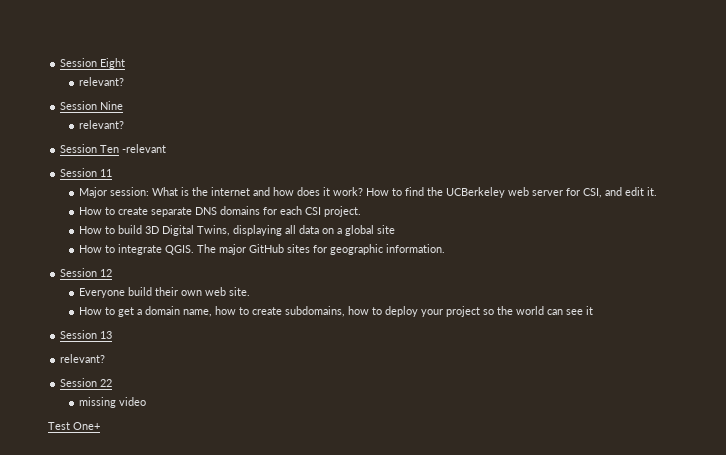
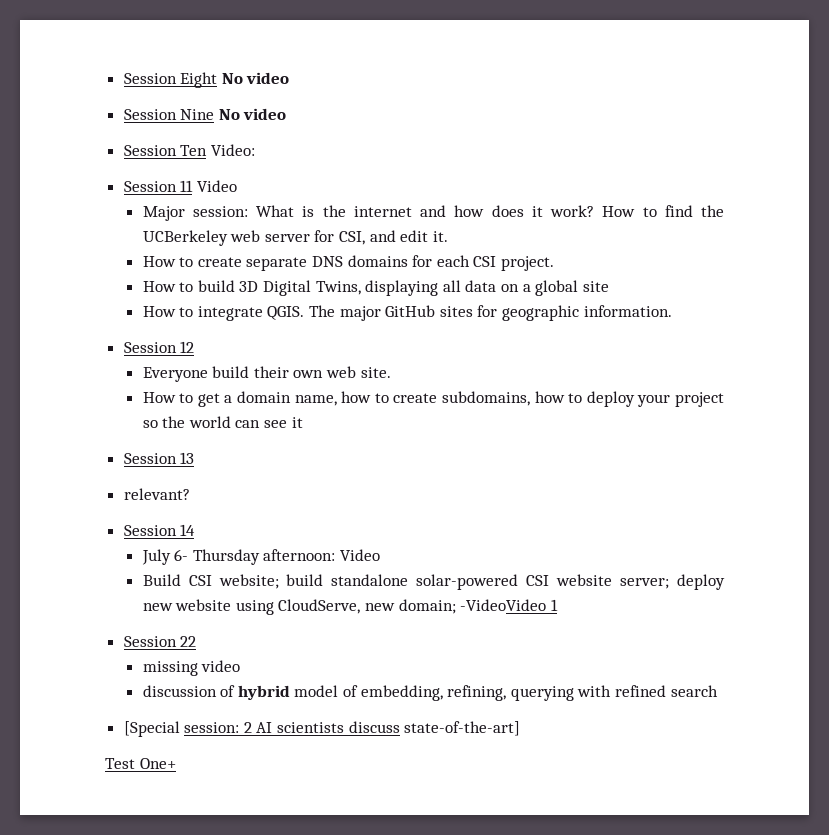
[78,77,124,86] // relevant? -> [221,72,290,84] No video
[78,120,124,129] // relevant? -> [218,108,287,120] No video
[122,144,167,153] -relevant -> [210,144,255,156] Video:
(113, 173) none -> [196,180,237,192] Video
[100,379,113,387] [78,397,146,408] 22 // missing video -> [180,524,196,536] [141,549,381,565] [142,574,725,590] [142,599,558,615] [123,636,197,647] [142,660,241,676] [142,685,718,701] [123,721,521,737] 14 // July 6- Thursday afternoon: Video // Build CSI website; build standalone solar-powered CSI website server; deploy new website using CloudServe, new domain; -VideoVideo 1 // Session 22 // missing video // discussion of hybrid model of embedding, refining, querying with refined search // [Special session: 2 AI scientists discuss state-of-the-art]

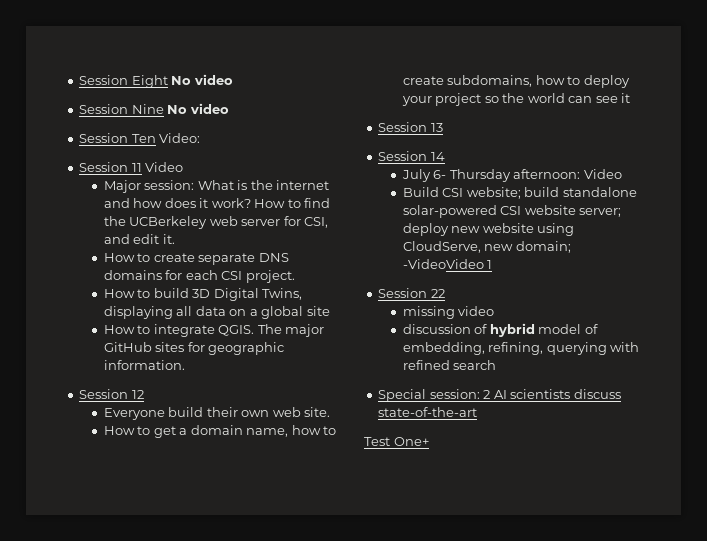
[123,488,190,500] // relevant? -> (443, 127) none
[123,721,180,737] [Special -> [378,389,427,402] Special
[404,721,521,736] state-of-the-art] -> [378,407,478,417] state-of-the-art

